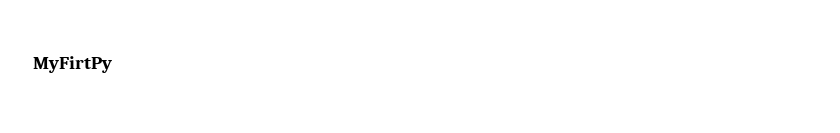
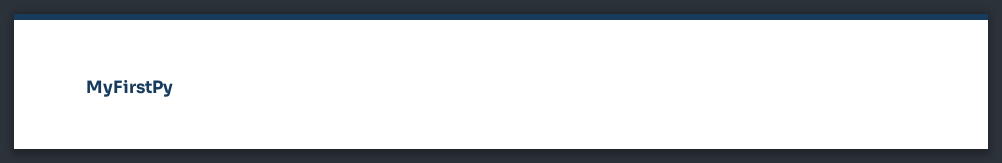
[33,56,112,73] MyFirtPy -> [86,79,173,97] MyFirstPy

